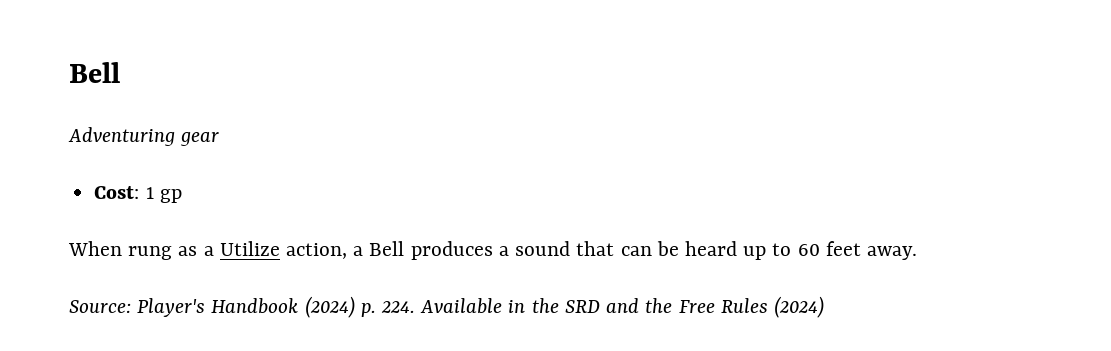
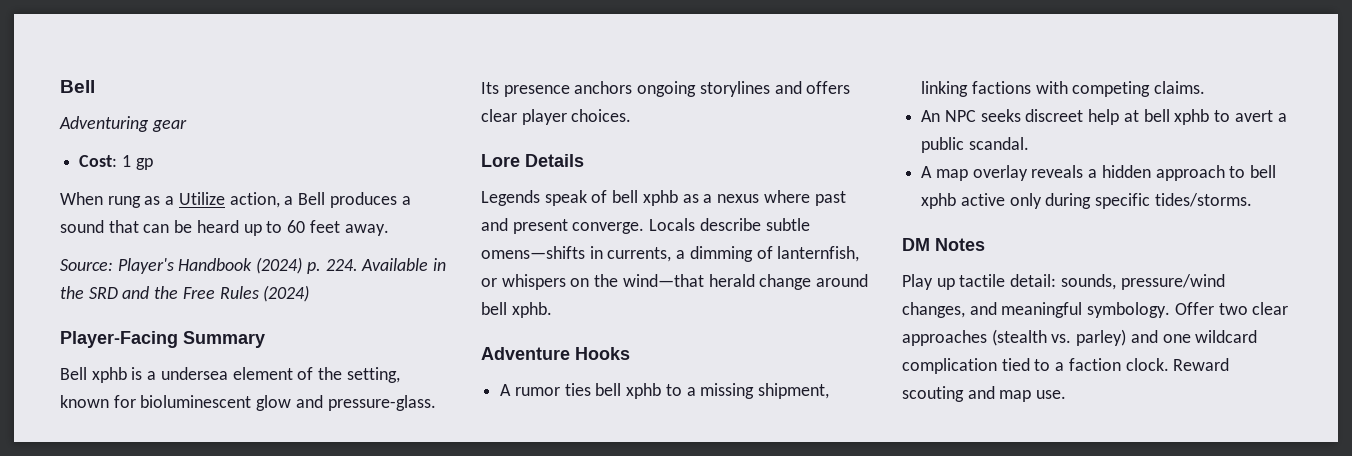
(824, 307) none -> [60,331,265,348] [60,367,400,383] [60,395,436,411] [481,81,851,97] [481,109,632,125] [481,154,584,167] [481,190,846,206] [481,218,810,234] [481,246,860,262] [481,274,869,290] [481,302,552,318] [481,347,630,360] [500,383,830,399] [921,81,1206,97] [921,109,1287,125] [921,137,1029,153] [921,165,1277,181] [921,193,1252,209] [902,238,985,251] [902,274,1225,290] [902,302,1289,318] [902,329,1258,346] [902,358,1230,374] [902,386,1067,402] // Player-Facing Summary // Bell xphb is a undersea element of the setting, known for bioluminescent glow and pressure-glass. Its presence anchors ongoing storylines and offers clear player choices. // Lore Details // Legends speak of bell xphb as a nexus where past and present converge. Locals describe subtle omens—shifts in currents, a dimming of lanternfish, or whispers on the wind—that herald change around bell xphb. // Adventure Hooks // A rumor ties bell xphb to a missing shipment, linking factions with competing claims. // An NPC seeks discreet help at bell xphb to avert a public scandal. // A map overlay reveals a hidden approach to bell xphb active only during specific tides/storms. // DM Notes // Play up tactile detail: sounds, pressure/wind changes, and meaningful symbology. Offer two clear approaches (stealth vs. parley) and one wildcard complication tied to a faction clock. Reward scouting and map use.

